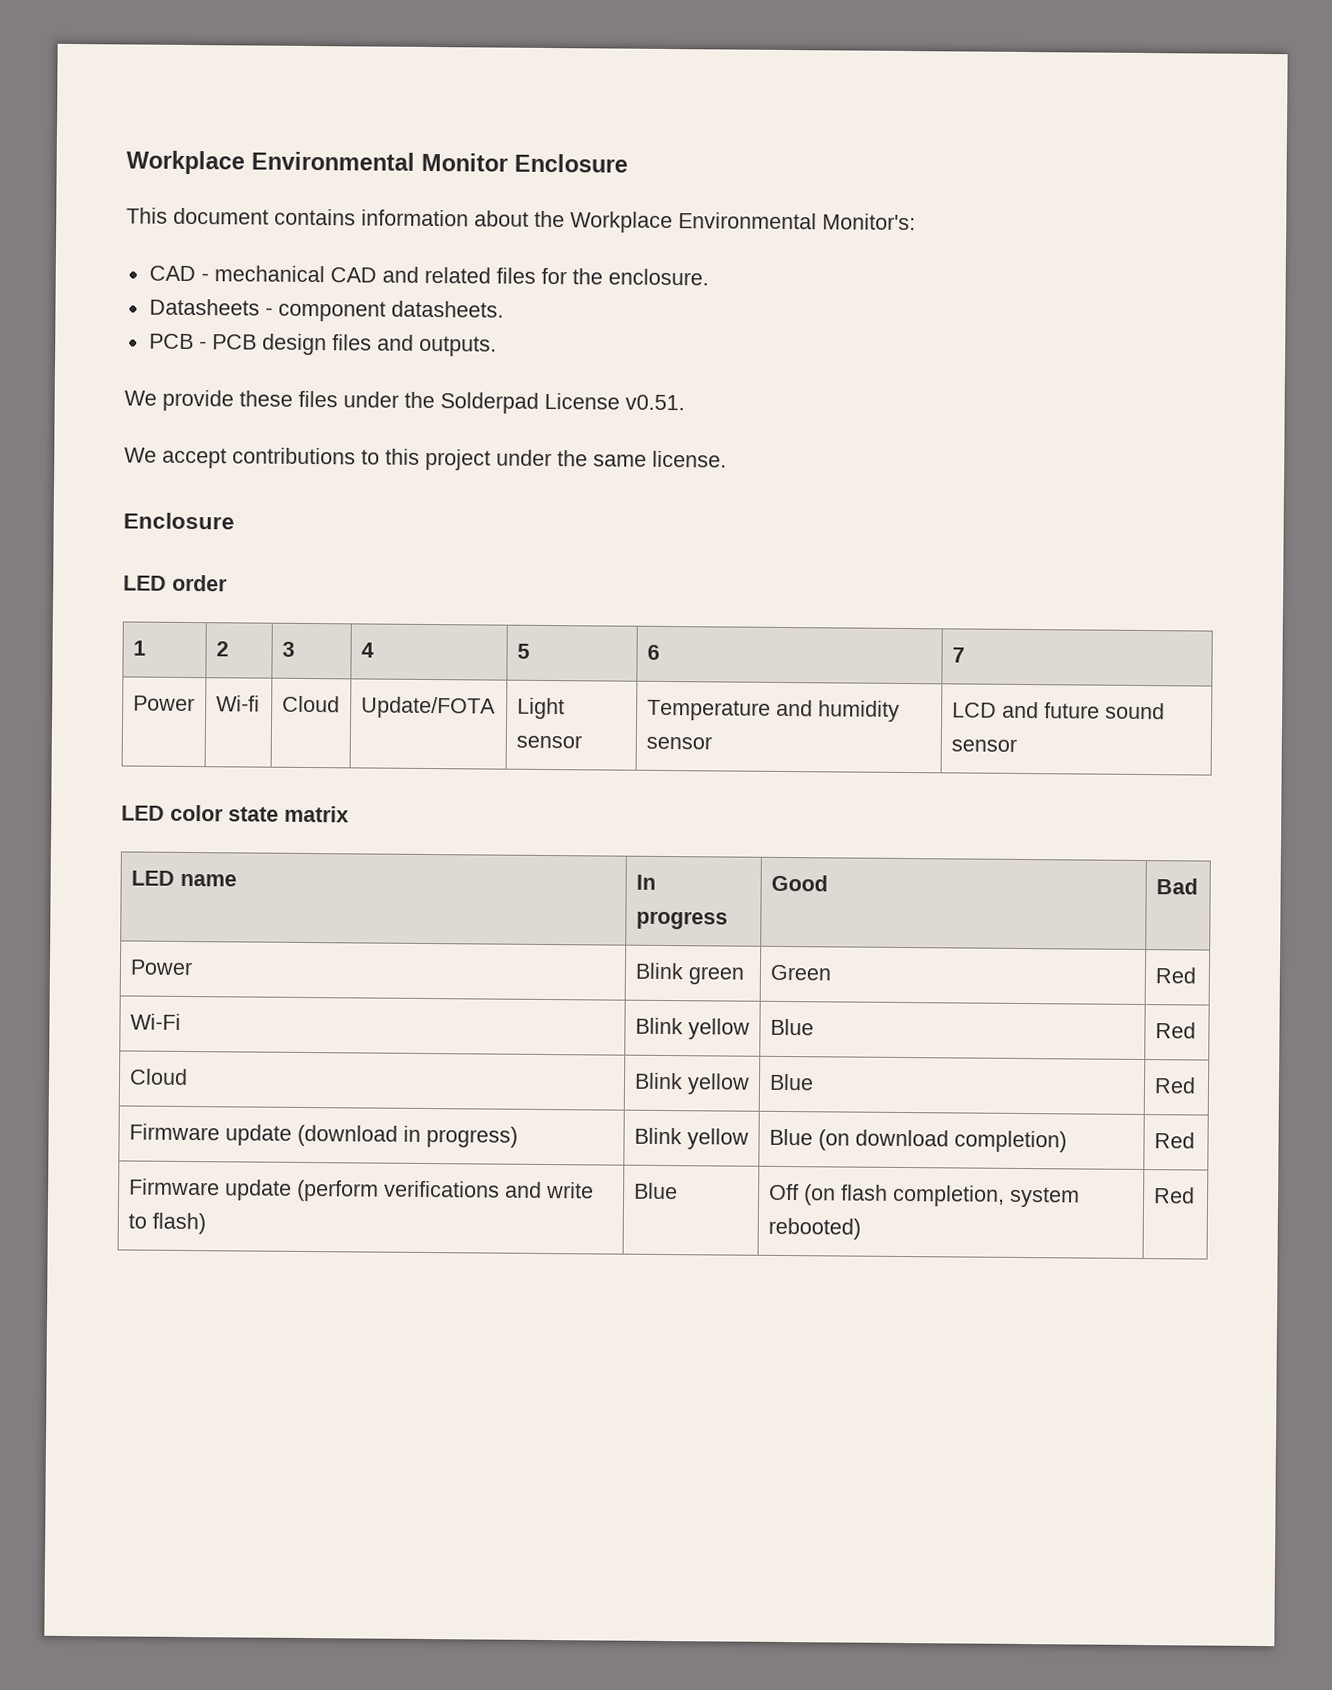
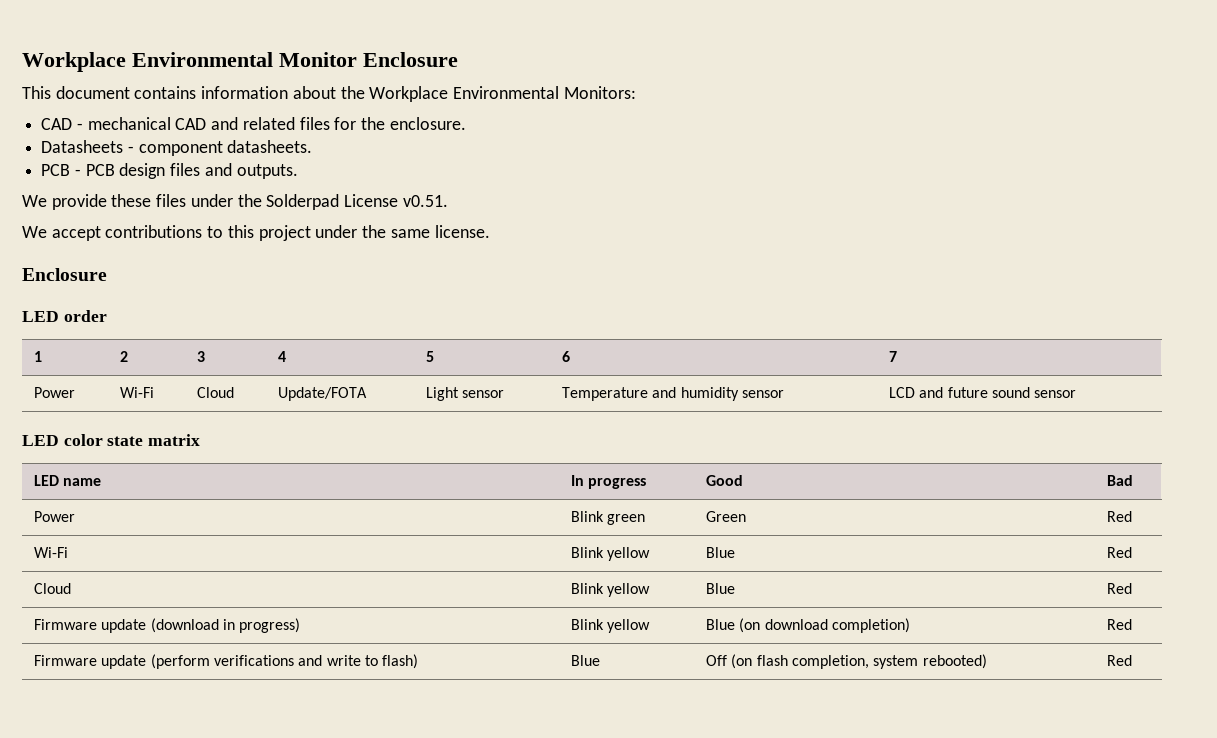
[822,213,916,231] Monitor's: -> [563,86,636,99] Monitors:
[215,695,260,712] Wi-fi -> [120,387,155,398] Wi-Fi

